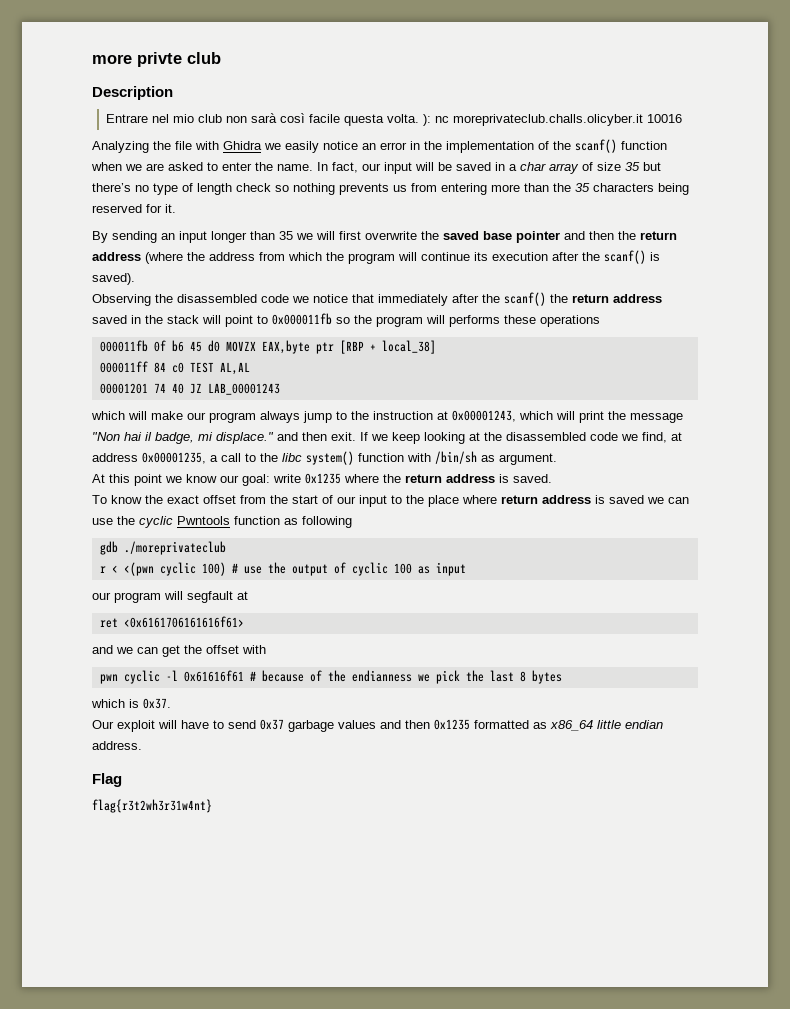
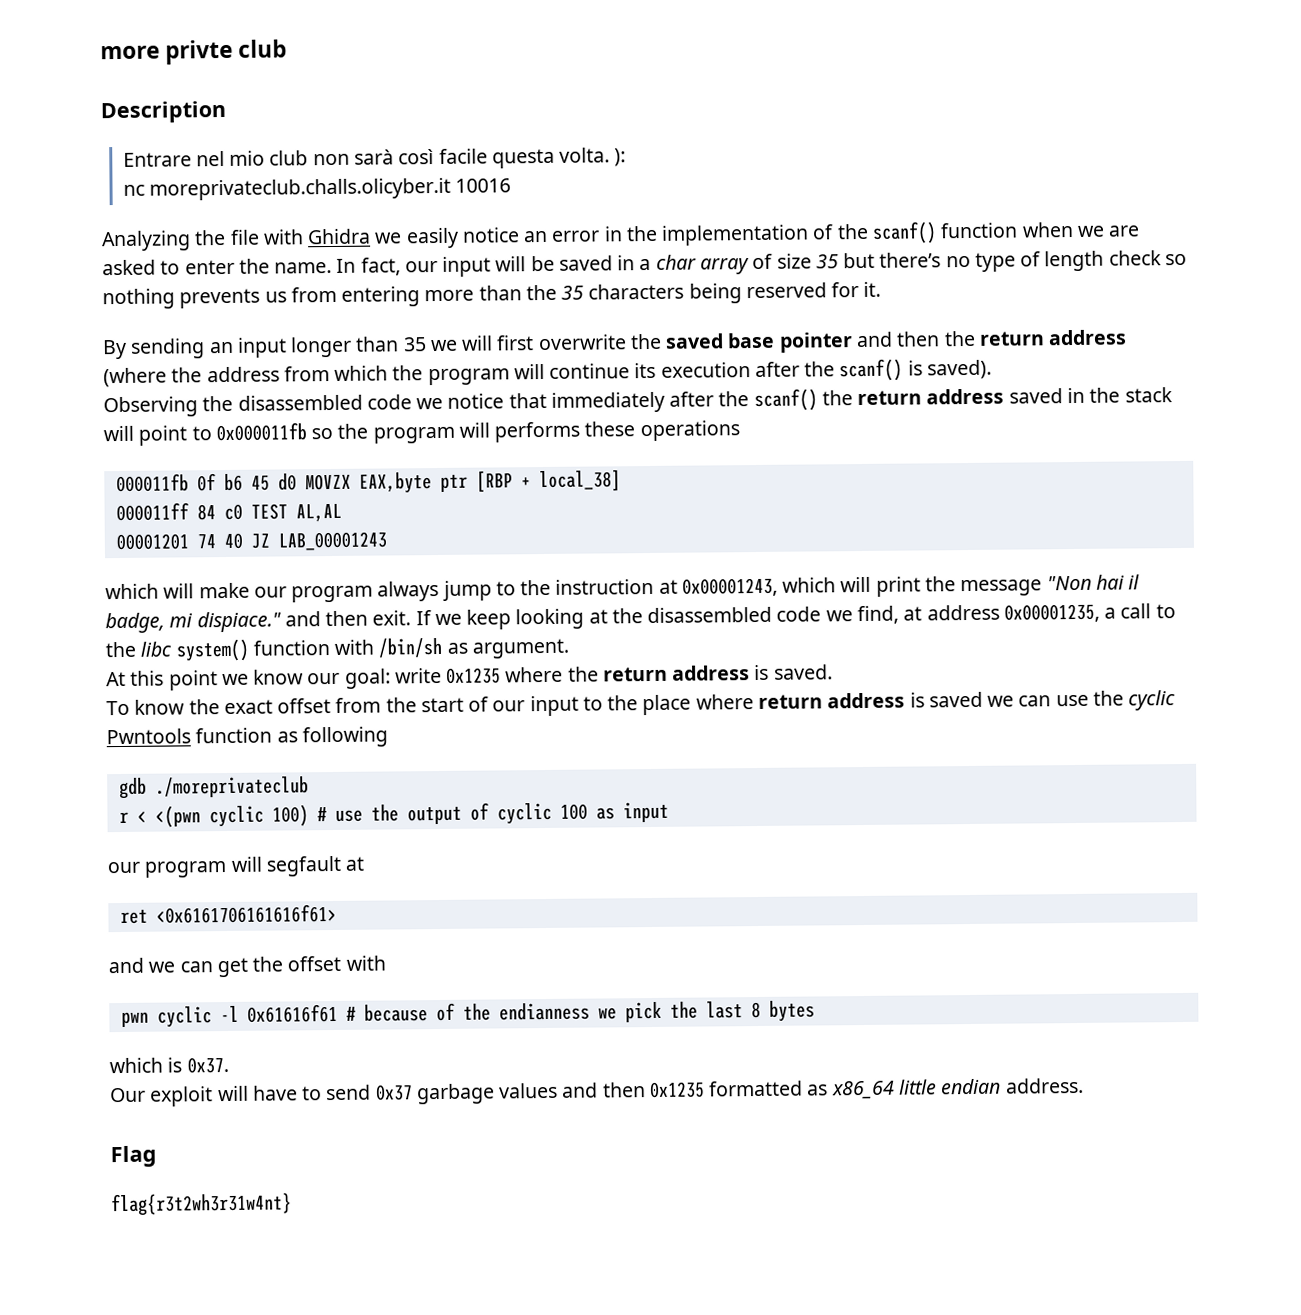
(432, 120) none -> (627, 157) //
[216,432,274,444] displace." -> [196,611,282,633] dispiace."

